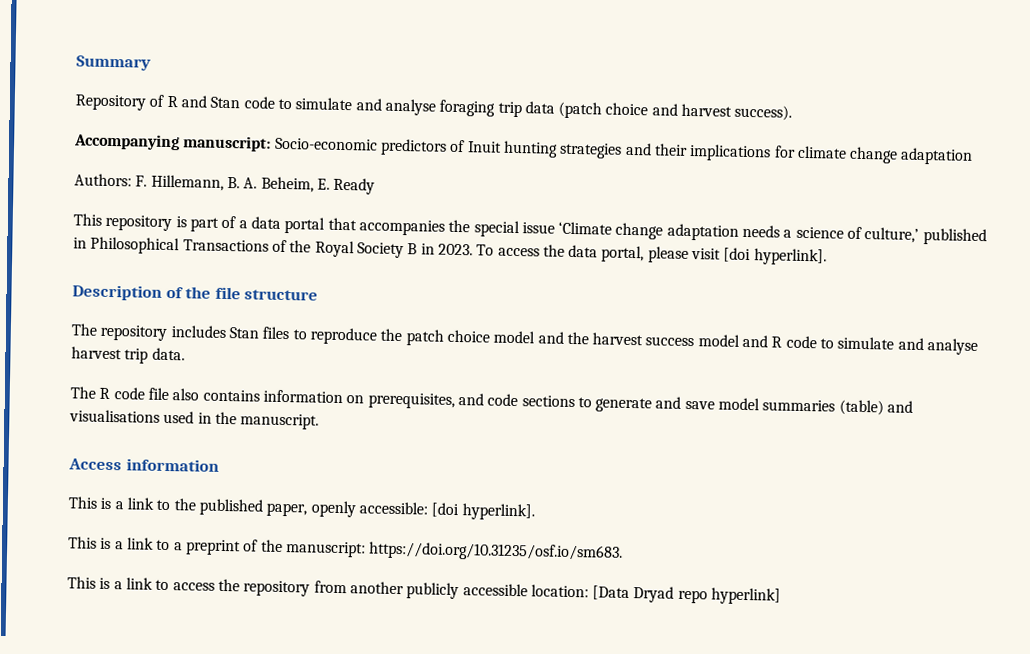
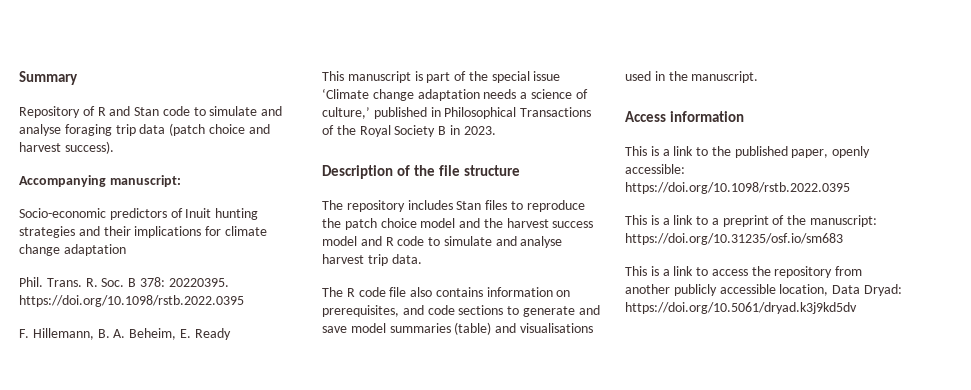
(272, 143) none -> (181, 181) //
[74,173,132,187] Authors: -> [19,277,229,287] [19,295,244,307] Phil. Trans. R. Soc. B 378: 20220395. https://doi.org/10.1098/rstb.2022.0395 //
[105,214,173,232] repository -> [347,71,411,83] manuscript
[238,216,445,236] a data portal that accompanies -> (467, 76) none
[476,244,827,266] To access the data portal, please visit [doi hyperlink]. -> (496, 130) none
[431,502,535,521] [doi hyperlink]. -> [625,182,850,194] https://doi.org/10.1098/rstb.2022.0395
[368,541,624,562] https://doi.org/10.31235/osf.io/sm683. -> [625,233,843,245] https://doi.org/10.31235/osf.io/sm683
[530,584,782,605] location: [Data Dryad repo hyperlink] -> [779,284,902,296] [625,302,857,314] location, Data Dryad: https://doi.org/10.5061/dryad.k3j9kd5dv

